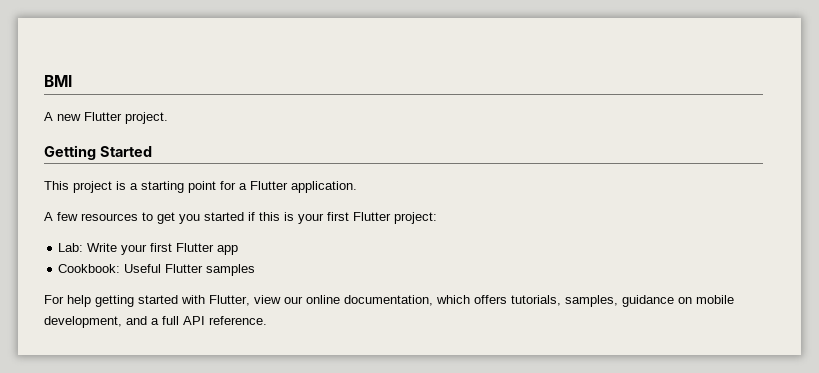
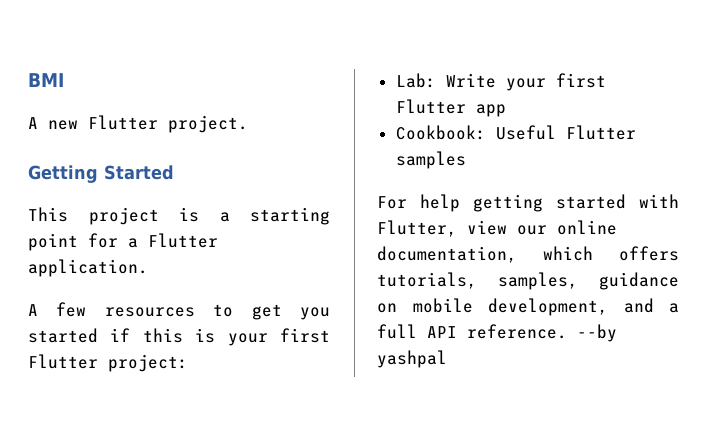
(267, 320) none -> [577,324,617,342] [377,350,447,368] --by yashpal

